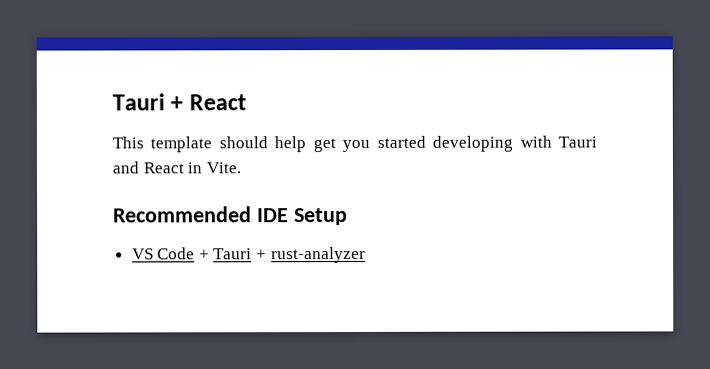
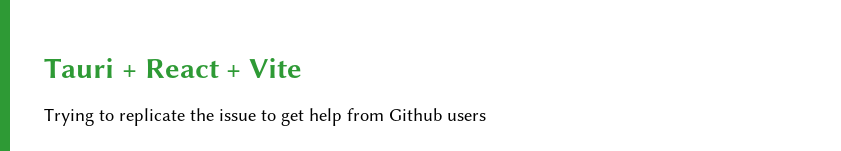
[112,135,598,153] [112,161,241,174] [113,206,348,226] [131,246,366,264] // This template should help get you started developing with Tauri and React in Vite. // Recommended IDE Setup // VS Code + Tauri + rust-analyzer -> [226,58,303,78] [44,108,486,126] + Vite // Trying to replicate the issue to get help from Github users

